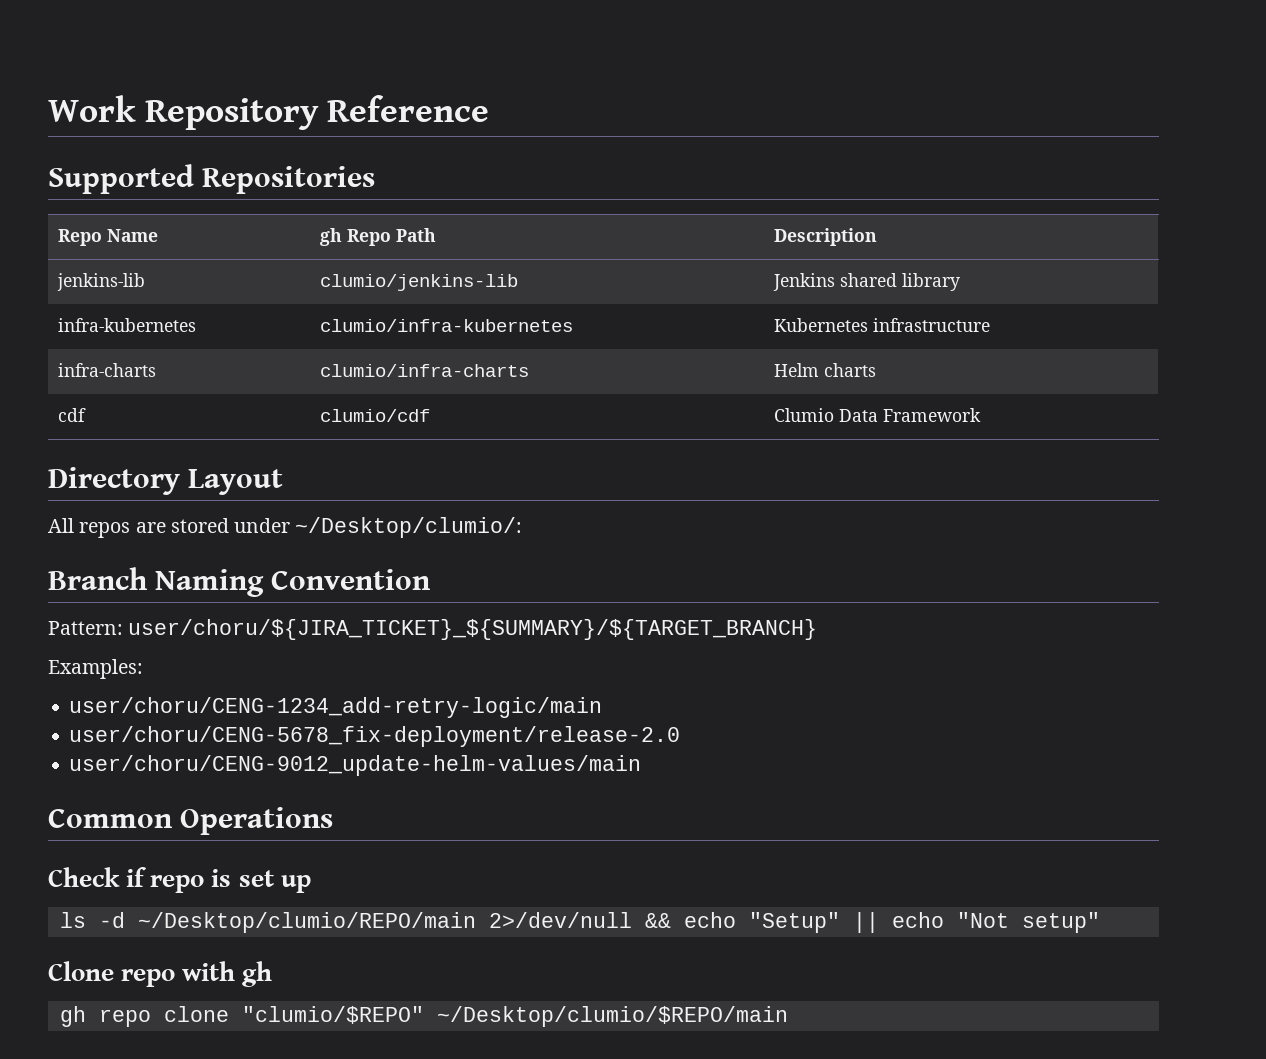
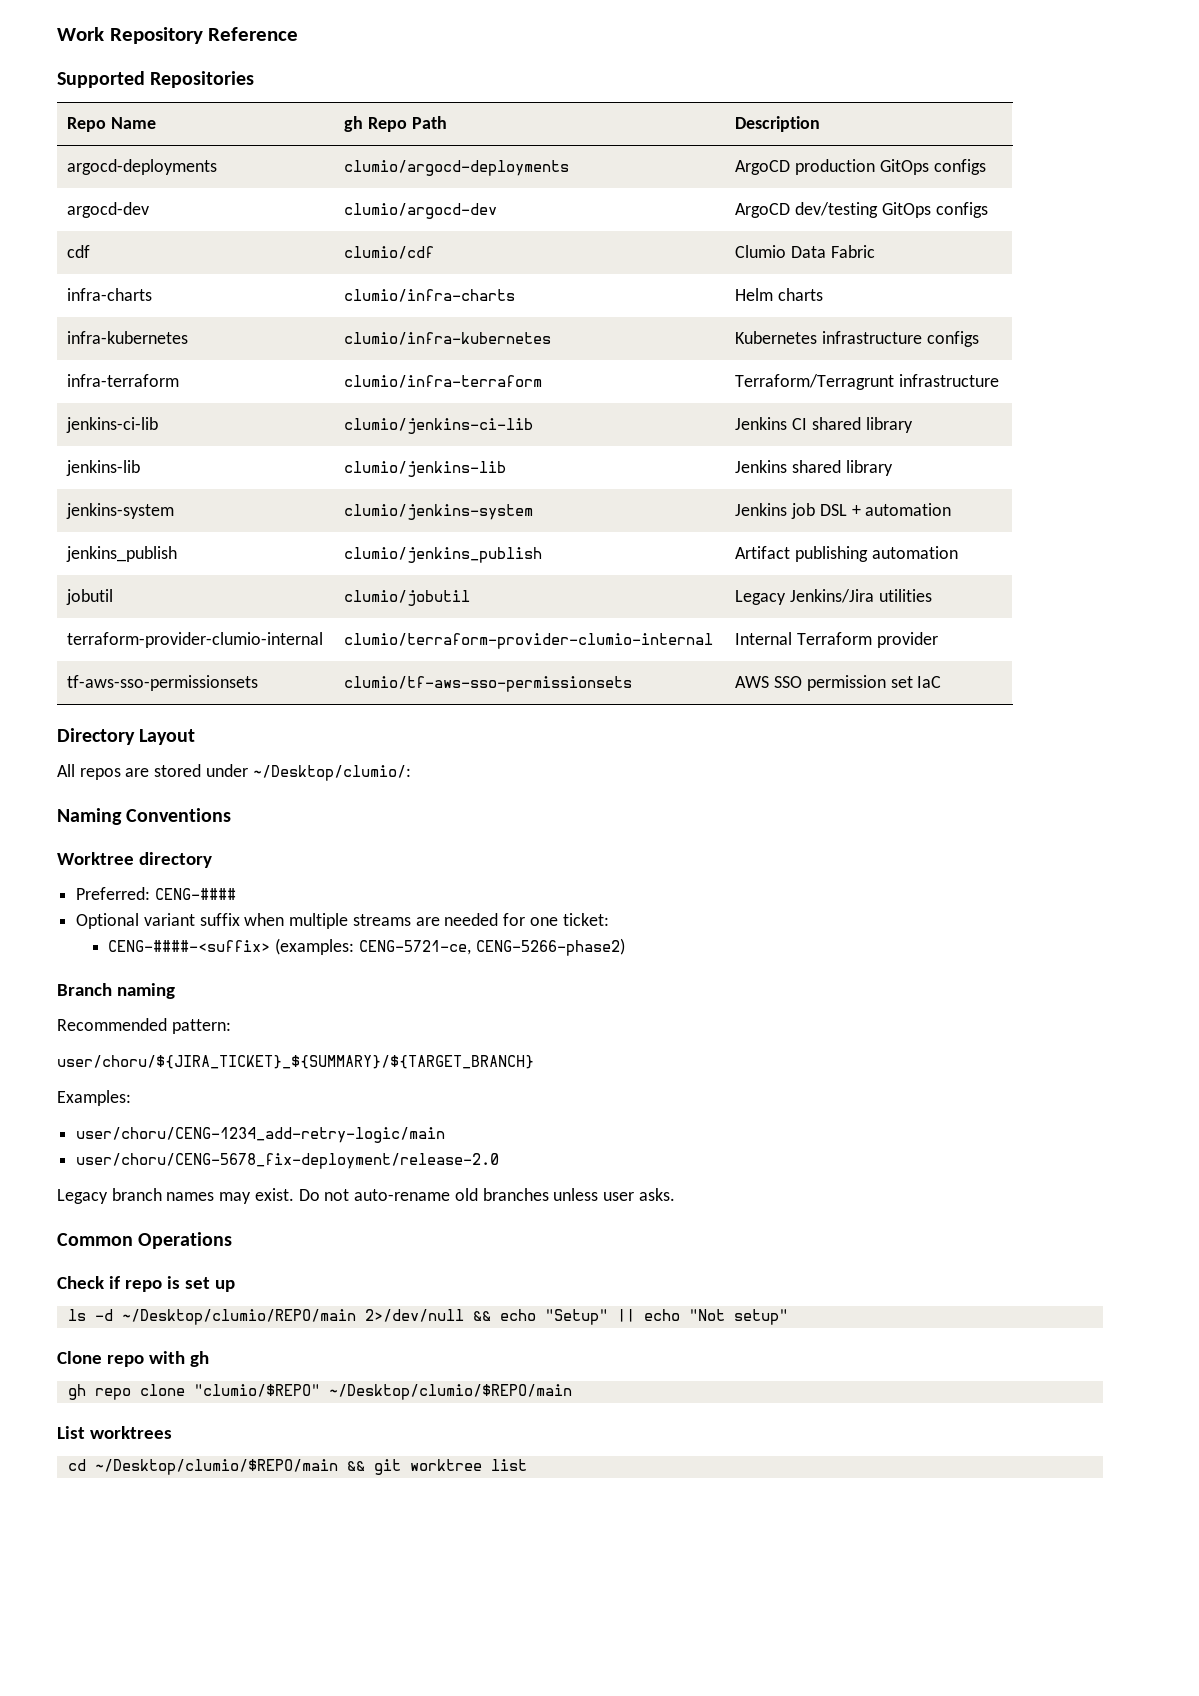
(877, 237) none -> [67,159,218,175] [344,160,570,176] [735,159,986,175] [67,202,150,218] [344,203,498,219] [735,202,988,218] [67,245,91,258] [344,246,435,259] [735,245,875,258] [67,288,153,301] [344,289,516,302] [735,288,824,301] [67,331,189,344] [344,332,552,345] [735,331,979,347] [67,374,180,387] [344,375,543,388] [735,374,1000,390] [66,417,159,433] [344,418,534,434] [735,417,913,433] // argocd-deployments | clumio/argocd-deployments | ArgoCD production GitOps configs // argocd-dev | clumio/argocd-dev | ArgoCD dev/testing GitOps configs // cdf | clumio/cdf | Clumio Data Fabric // infra-charts | clumio/infra-charts | Helm charts // infra-kubernetes | clumio/infra-kubernetes | Kubernetes infrastructure configs // infra-terraform | clumio/infra-terraform | Terraform/Terragrunt infrastructure // jenkins-ci-lib | clumio/jenkins-ci-lib | Jenkins CI shared library
[57,318,196,332] [319,319,573,332] [773,318,990,332] [57,363,156,377] [319,364,529,377] [773,363,876,377] [57,408,86,422] [319,409,430,422] [773,408,981,422] infra-kubernetes | clumio/infra-kubernetes | Kubernetes infrastructure // infra-charts | clumio/infra-charts | Helm charts // cdf | clumio/cdf | Clumio Data Framework -> [66,503,175,519] [344,504,534,520] [735,503,952,519] [66,546,178,562] [344,547,543,563] [735,546,958,562] [66,589,114,605] [344,590,471,606] [735,589,932,605] [67,632,324,648] [344,633,714,649] [735,632,938,648] [67,675,259,691] [344,676,633,692] [735,675,942,691] jenkins-system | clumio/jenkins-system | Jenkins job DSL + automation // jenkins_publish | clumio/jenkins_publish | Artifact publishing automation // jobutil | clumio/jobutil | Legacy Jenkins/Jira utilities // terraform-provider-clumio-internal | clumio/terraform-provider-clumio-internal | Internal Terraform provider // tf-aws-sso-permissionsets | clumio/tf-aws-sso-permissionsets | AWS SSO permission set IaC
[48,567,432,597] [48,619,818,640] [48,659,143,679] [69,697,603,718] [69,726,681,747] [69,755,642,776] Branch Naming Convention // Pattern: user/choru/${JIRA_TICKET}_${SUMMARY}/${TARGET_BRANCH} // Examples: // user/choru/CENG-1234_add-retry-logic/main // user/choru/CENG-5678_fix-deployment/release-2.0 // user/choru/CENG-9012_update-helm-values/main -> [57,808,232,825] [57,852,212,868] [76,887,236,900] [76,913,609,929] [108,938,625,956] [57,983,175,999] [57,1018,231,1034] [57,1055,534,1069] [57,1090,131,1106] [76,1127,446,1143] [76,1153,500,1169] [57,1188,675,1204] Naming Conventions // Worktree directory // Preferred: CENG-#### // Optional variant suffix when multiple streams are needed for one ticket: // CENG-####-<suffix> (examples: CENG-5721-ce, CENG-5266-phase2) // Branch naming // Recommended pattern: // user/choru/${JIRA_TICKET}_${SUMMARY}/${TARGET_BRANCH} // Examples: // user/choru/CENG-1234_add-retry-logic/main // user/choru/CENG-5678_fix-deployment/release-2.0 // Legacy branch names may exist. Do not auto-rename old branches unless user asks.
(788, 1016) none -> [57,1426,172,1439] [67,1459,527,1475] // List worktrees // cd ~/Desktop/clumio/$REPO/main && git worktree list

